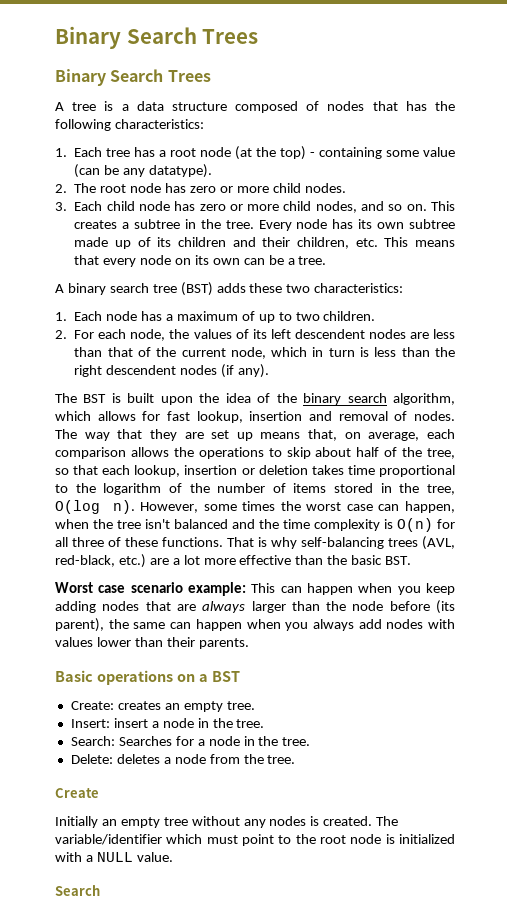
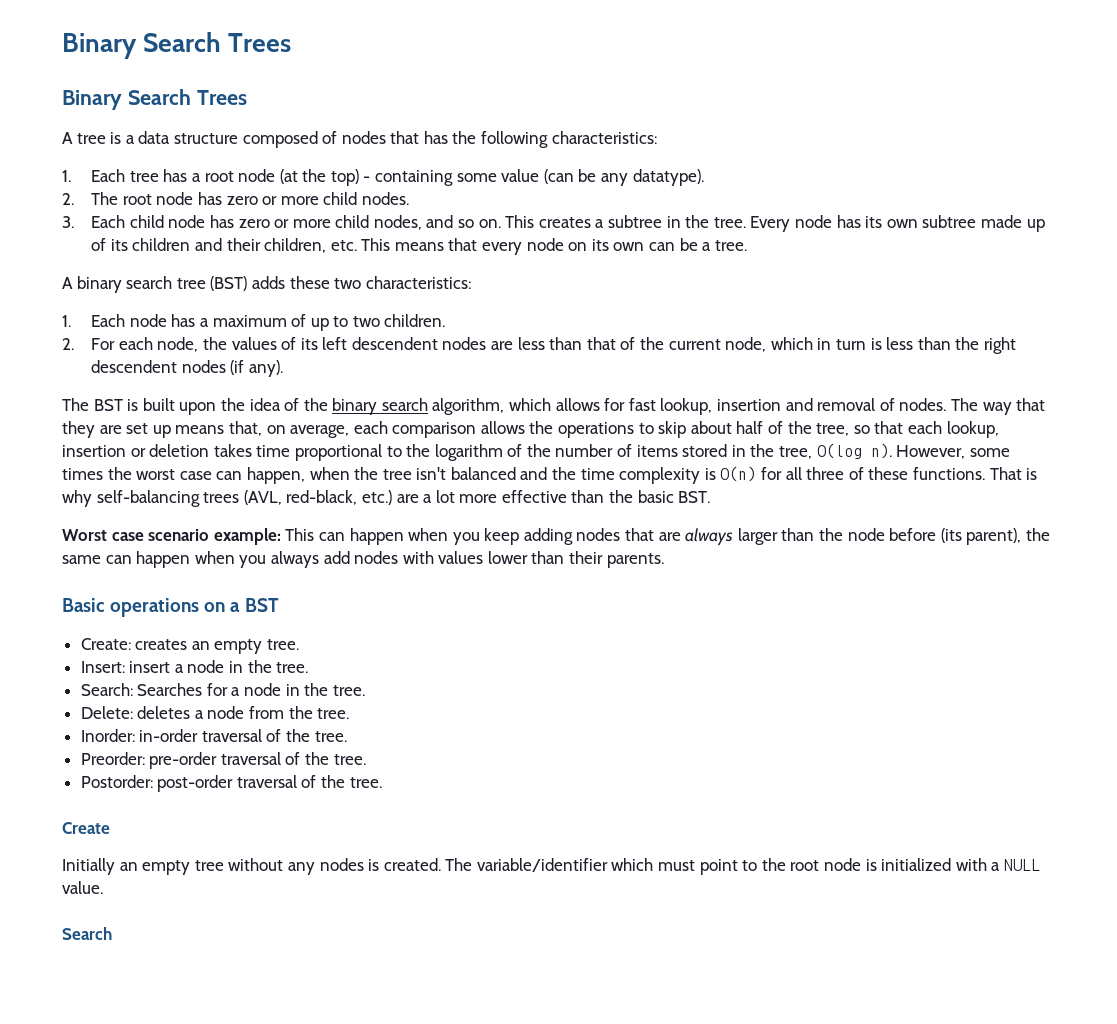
(296, 759) none -> [80,729,347,742] [80,752,366,769] [80,775,382,792] // Inorder: in-order traversal of the tree. // Preorder: pre-order traversal of the tree. // Postorder: post-order traversal of the tree.

